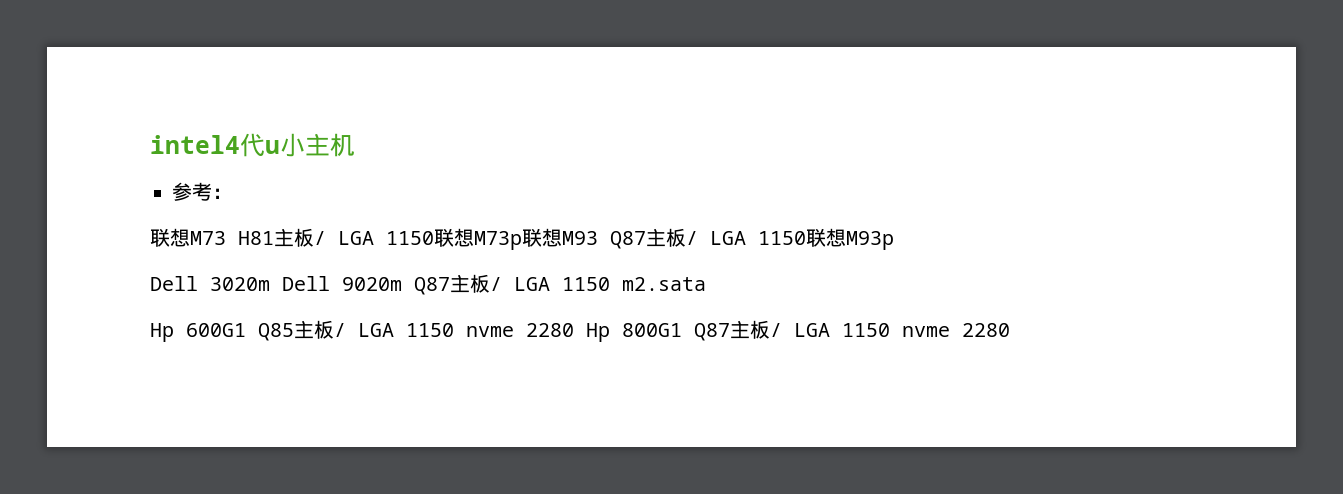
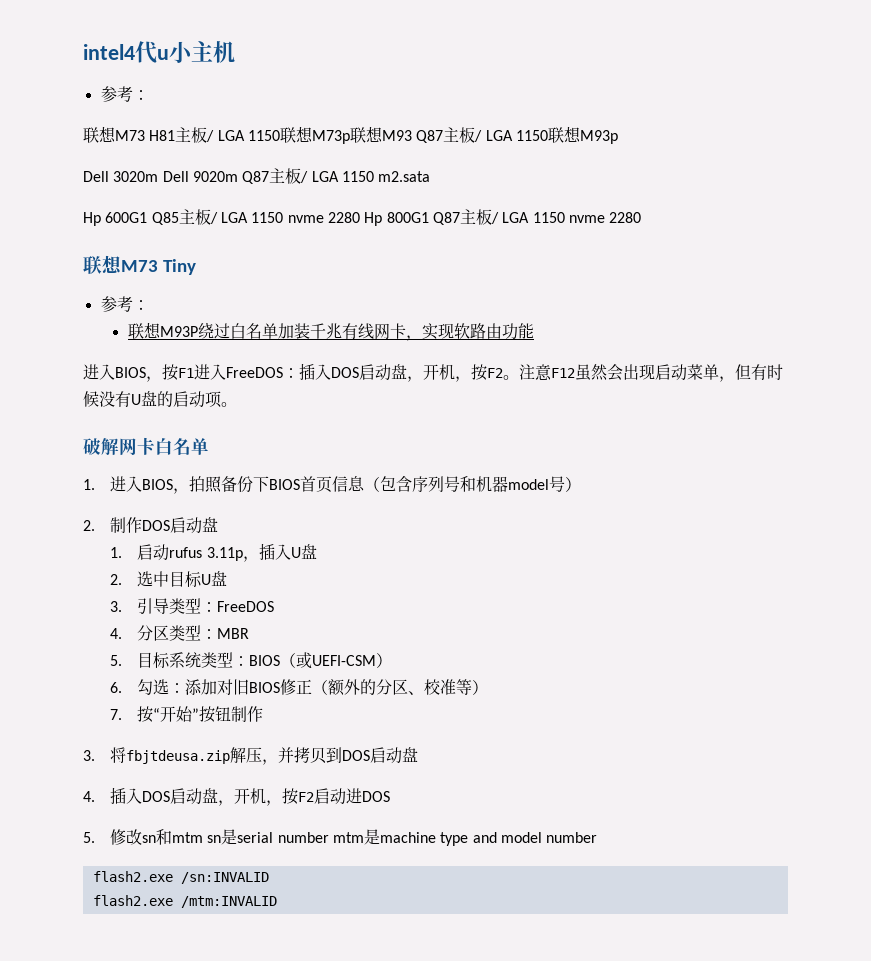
(1010, 330) none -> [83,255,196,275] [100,296,149,312] [127,322,534,341] [83,363,783,382] [83,391,237,408] [83,437,209,455] [83,476,582,494] [83,517,219,534] [110,543,317,562] [110,571,228,588] [110,598,275,615] [110,625,250,641] [110,652,393,669] [110,679,489,696] [110,706,264,723] [83,747,419,765] [83,787,391,806] [83,829,598,846] [92,871,269,884] [92,895,277,908] // 联想M73 Tiny // 参考： // 联想M93P绕过白名单加装千兆有线网卡，实现软路由功能 // 进入BIOS，按F1进入FreeDOS：插入DOS启动盘，开机，按F2。注意F12虽然会出现启动菜单，但有时候没有U盘的启动项。 // 破解网卡白名单 // 1.进入BIOS，拍照备份下BIOS首页信息（包含序列号和机器model号） // 2.制作DOS启动盘 // 1.启动rufus 3.11p，插入U盘 // 2.选中目标U盘 // 3.引导类型：FreeDOS // 4.分区类型：MBR // 5.目标系统类型：BIOS（或UEFI-CSM） // 6.勾选：添加对旧BIOS修正（额外的分区、校准等） // 7.按“开始”按钮制作 // 3.将fbjtdeusa.zip解压，并拷贝到DOS启动盘 // 4.插入DOS启动盘，开机，按F2启动进DOS // 5.修改sn和mtm sn是serial number mtm是machine type and model number // flash2.exe /sn:INVALID // flash2.exe /mtm:INVALID

